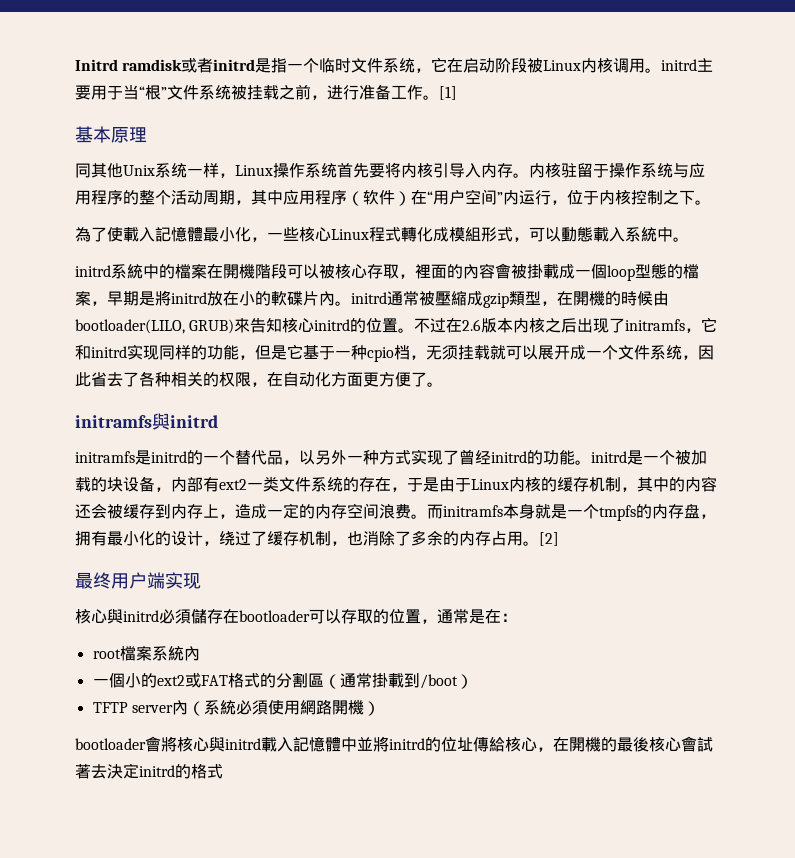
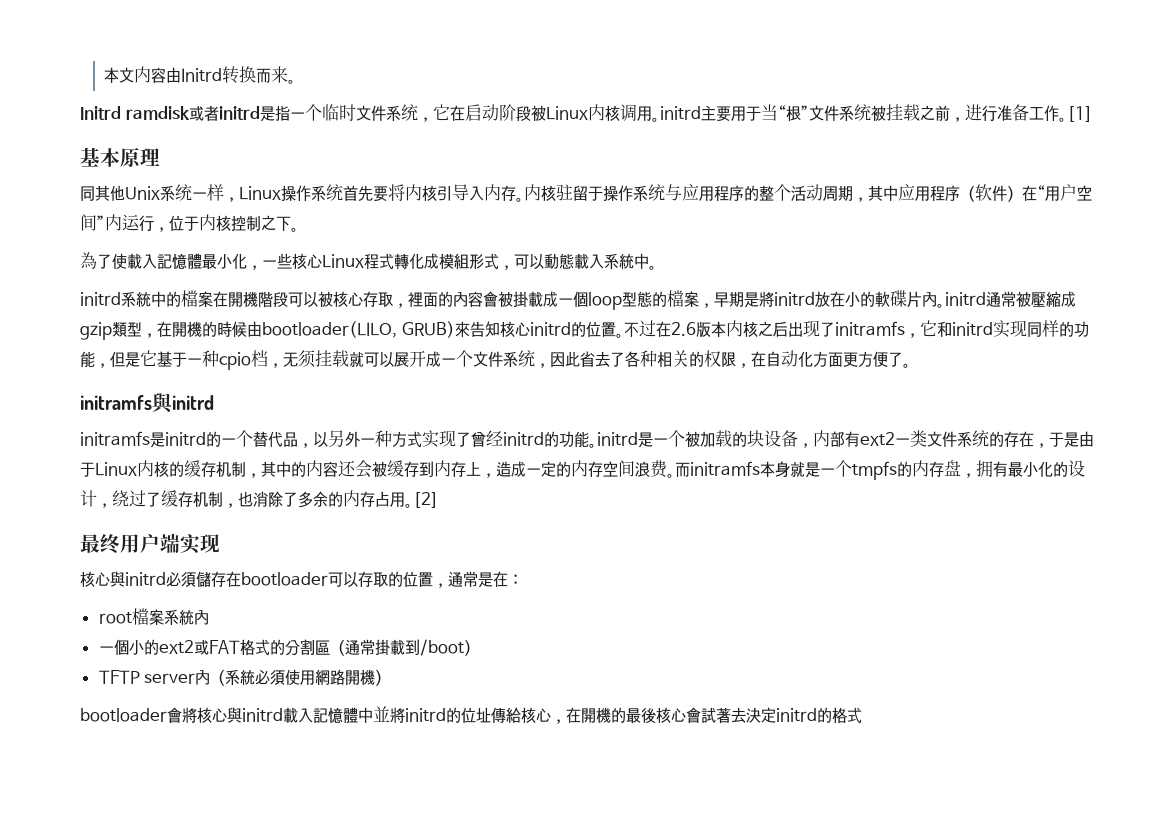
(75, 65) none -> [104,66,297,84] 本文内容由Initrd转换而来。 //

